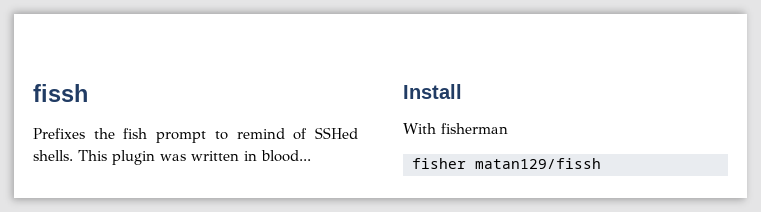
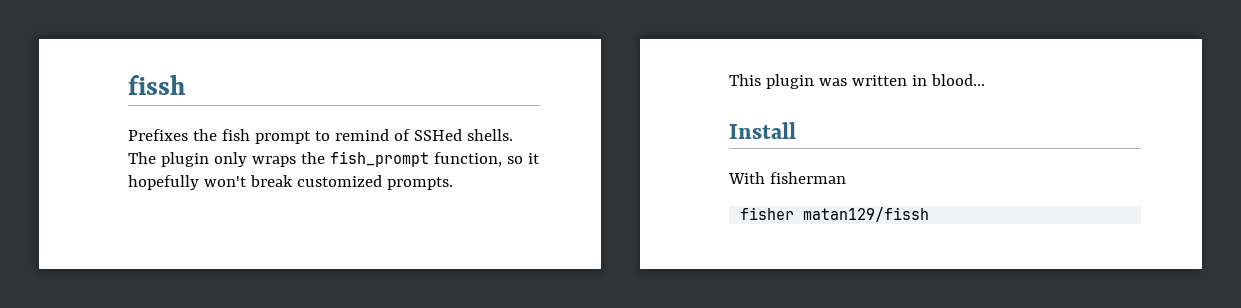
(73, 155) none -> [128,151,540,167] [128,175,453,190] The plugin only wraps the fish_prompt function, so it hopefully won't break customized prompts. //

